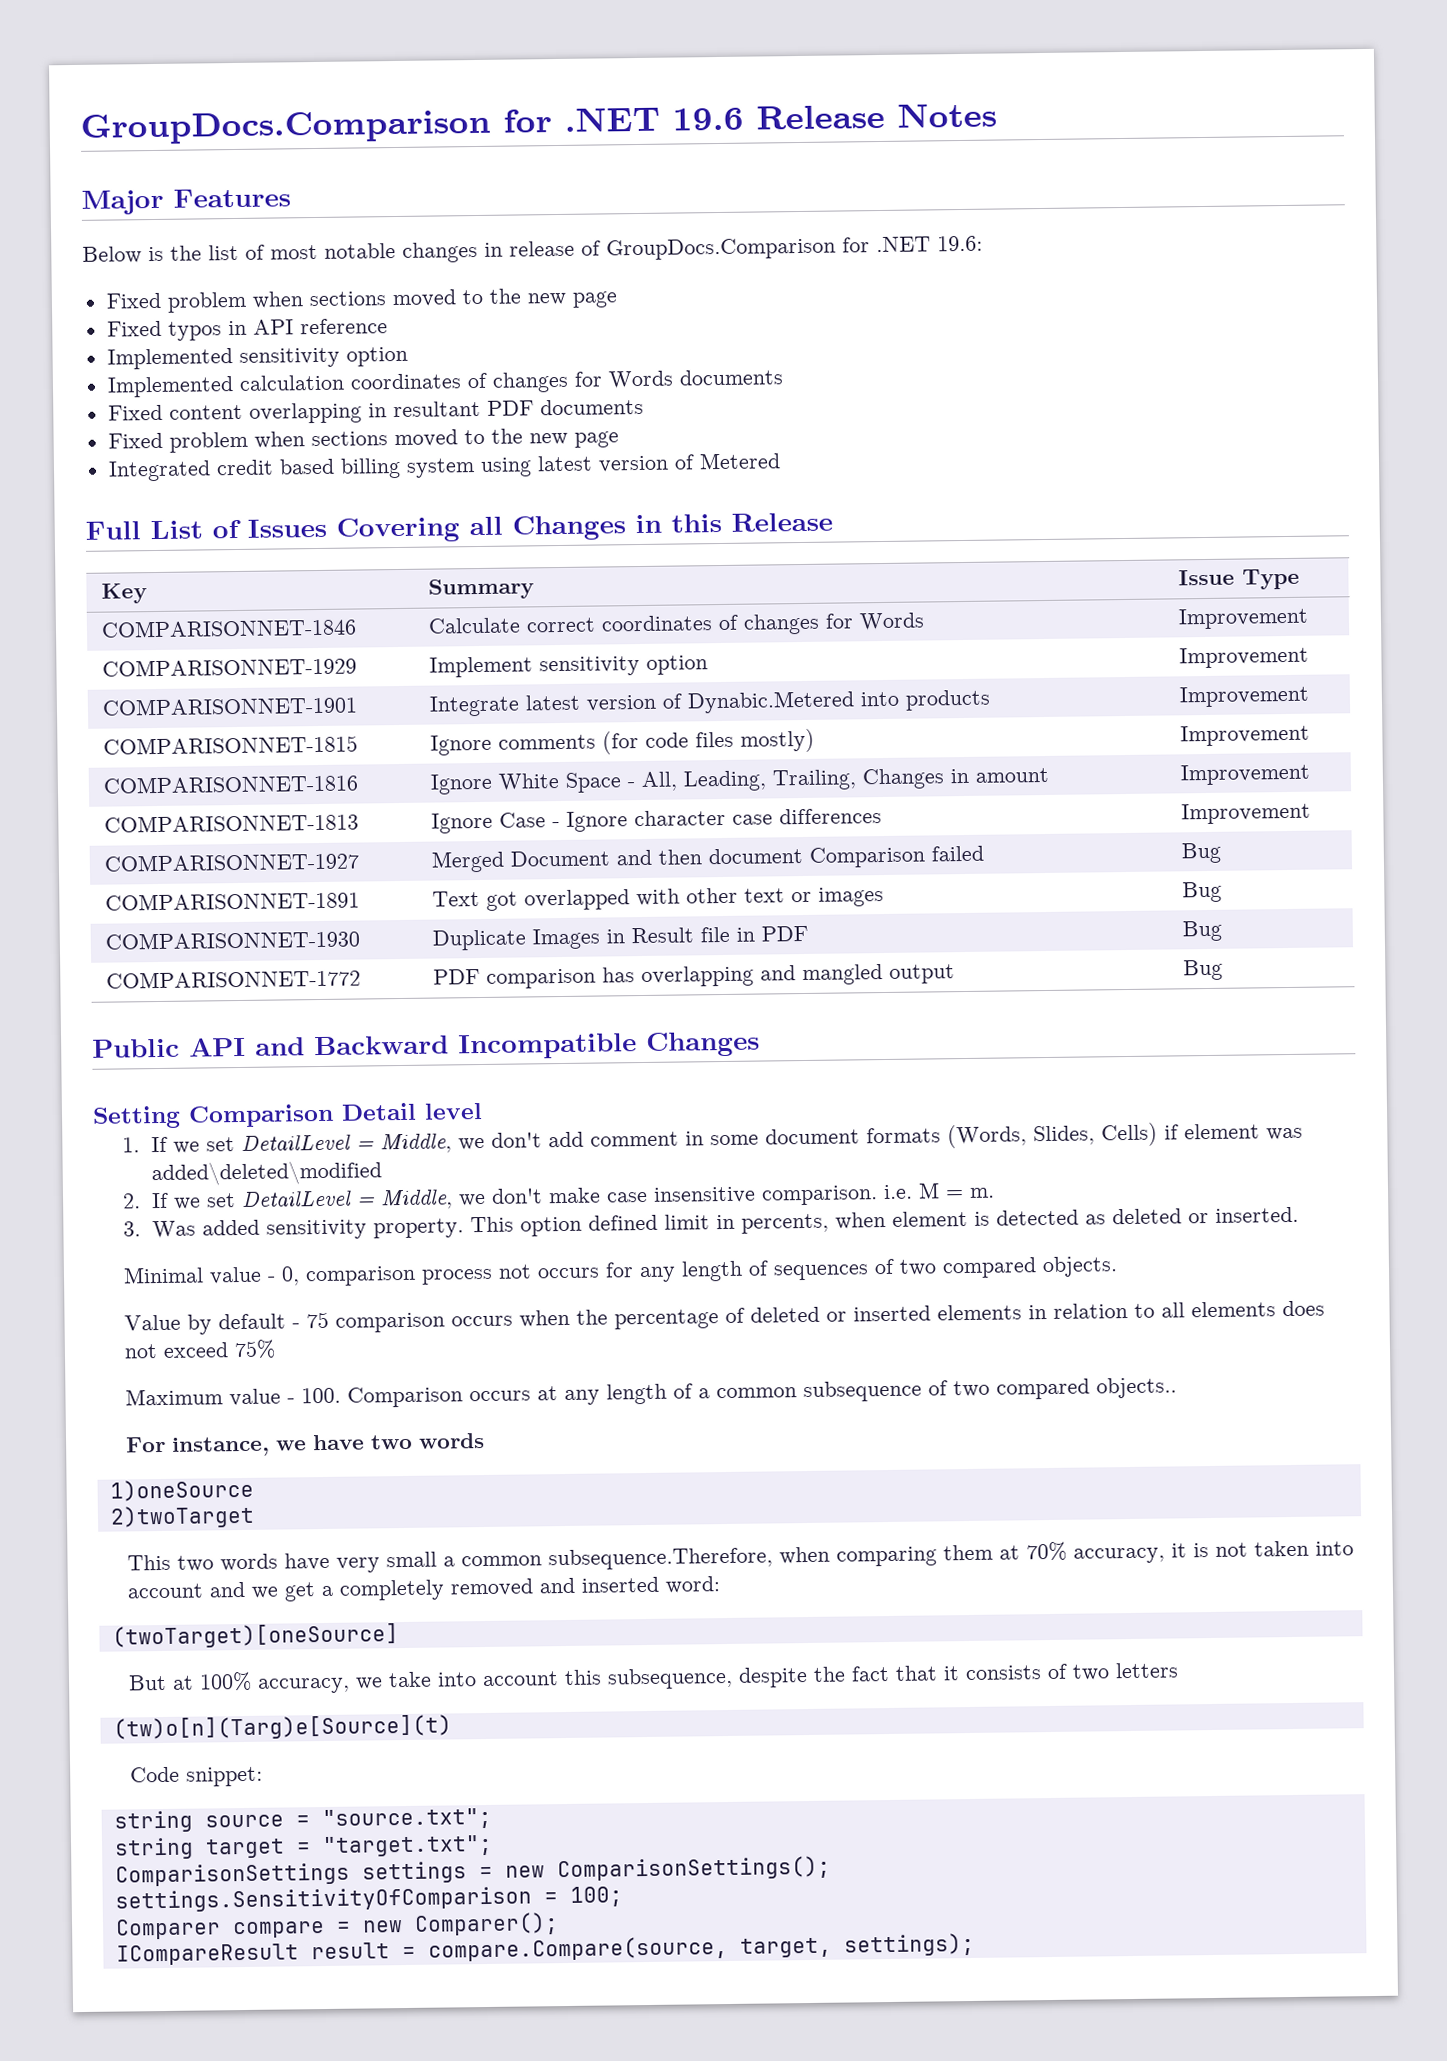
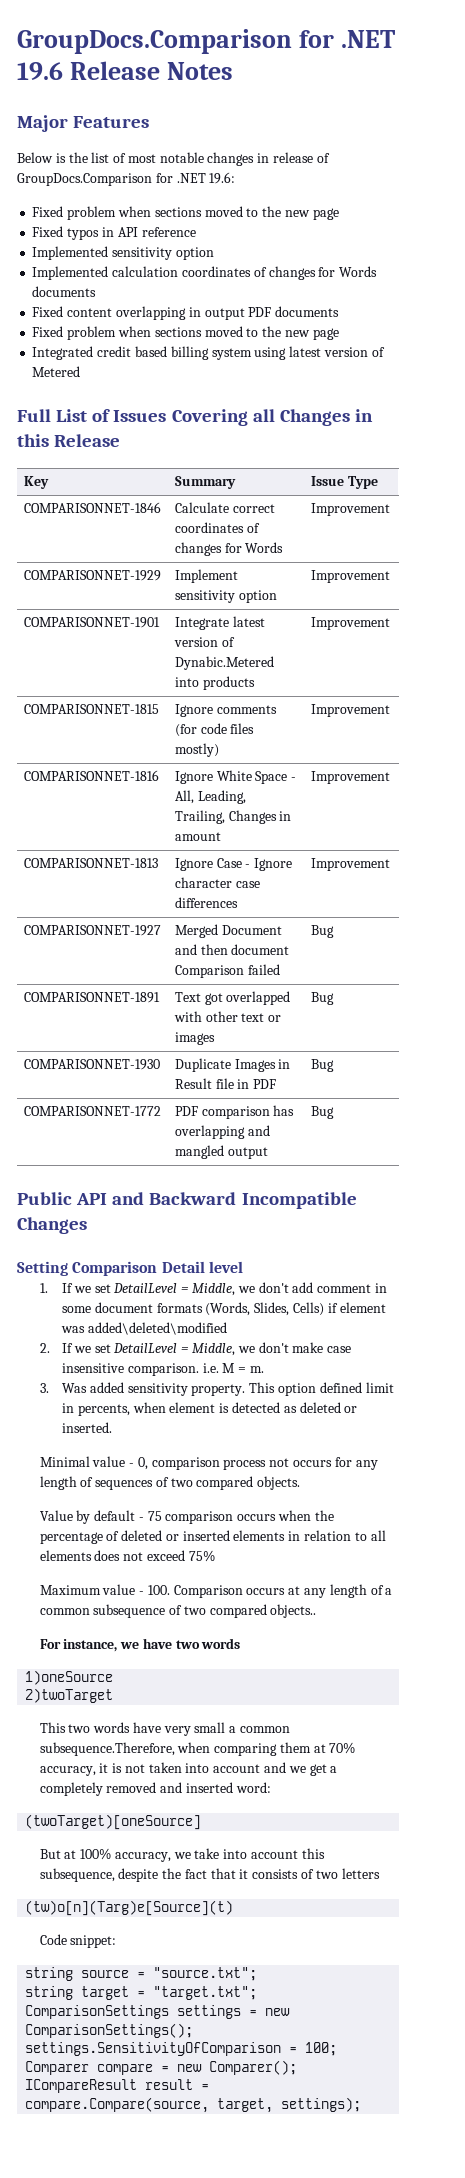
[392,400,481,418] resultant -> [204,308,245,320] output

